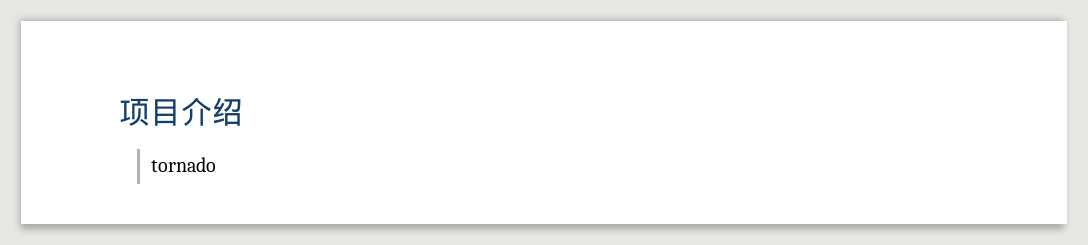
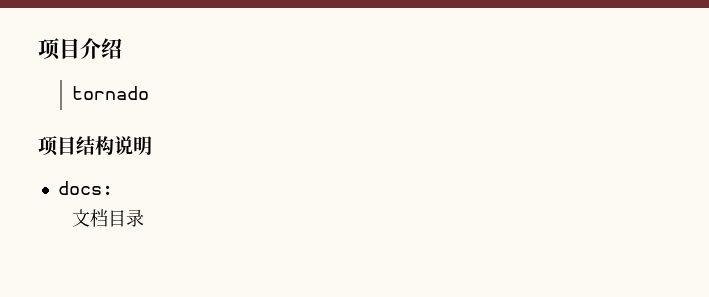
(216, 164) none -> [38,136,152,156] [57,181,113,195] [72,209,145,227] // 项目结构说明 // docs: // 文档目录

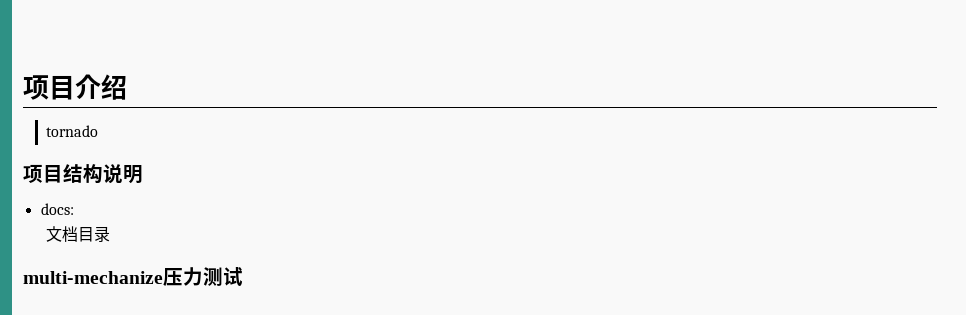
(145, 218) none -> [23,267,243,286] // multi-mechanize压力测试

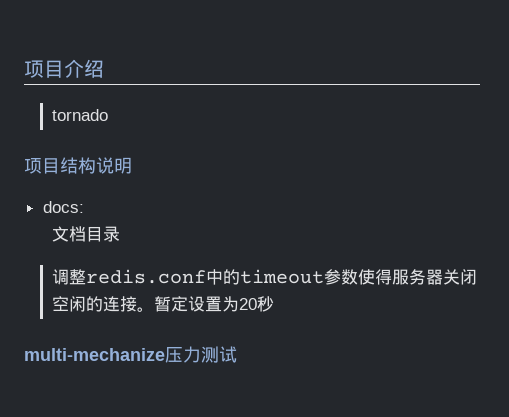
(111, 234) none -> [52,269,478,285] [52,296,275,312] // 调整redis.conf中的timeout参数使得服务器关闭空闲的连接。暂定设置为20秒

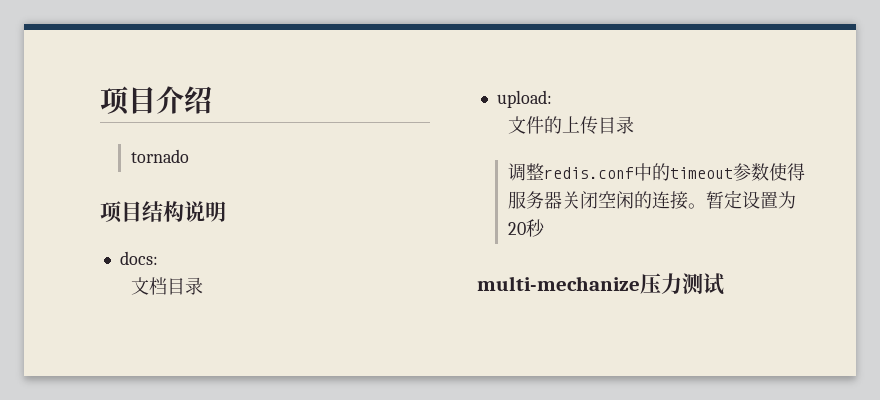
(121, 234) none -> [496,90,552,108] [507,116,634,135] // upload: // 文件的上传目录

